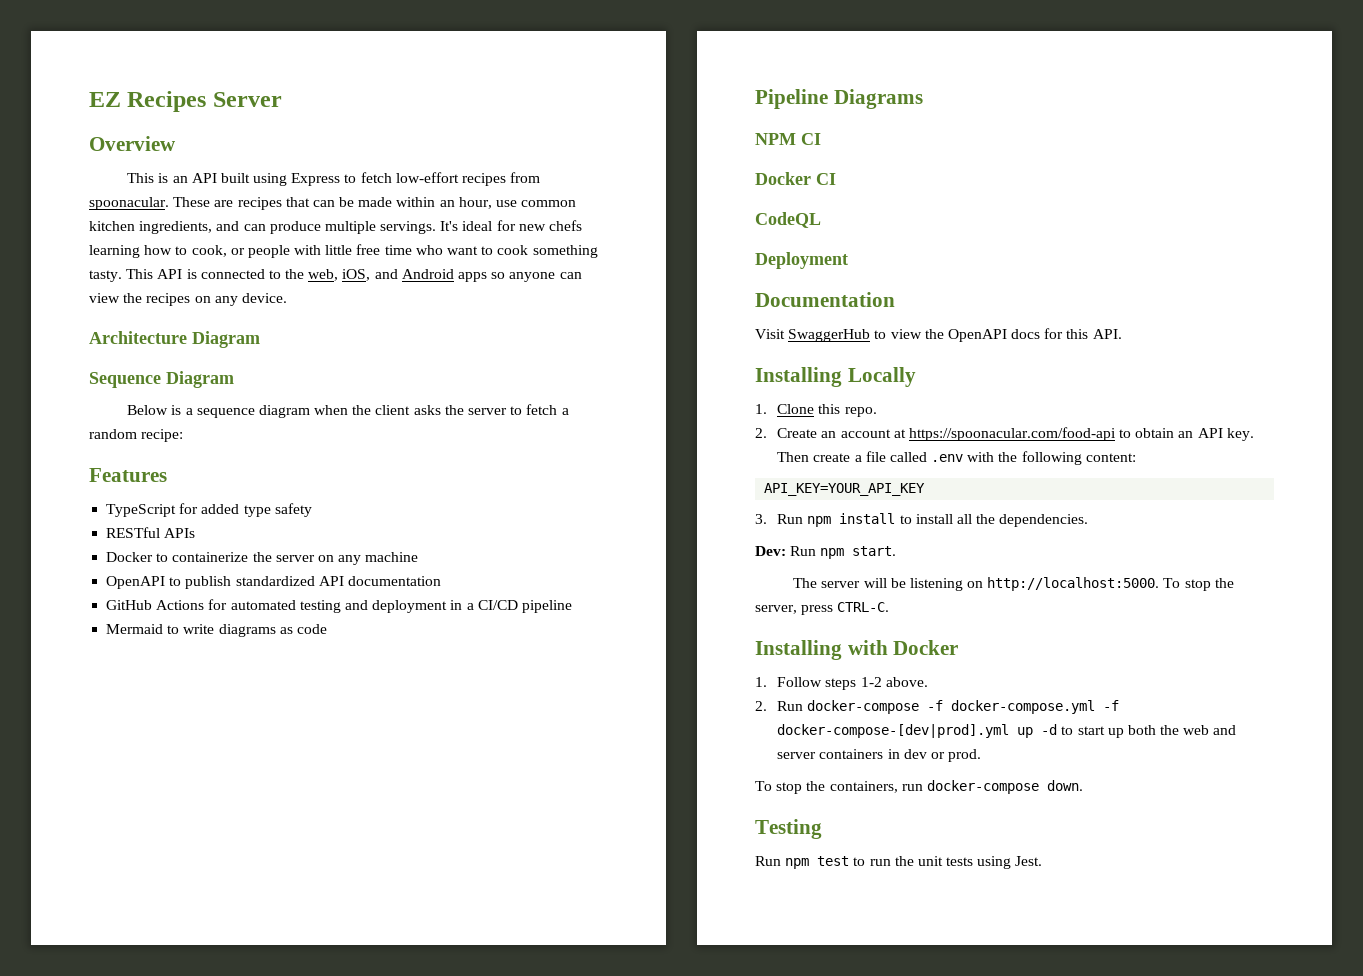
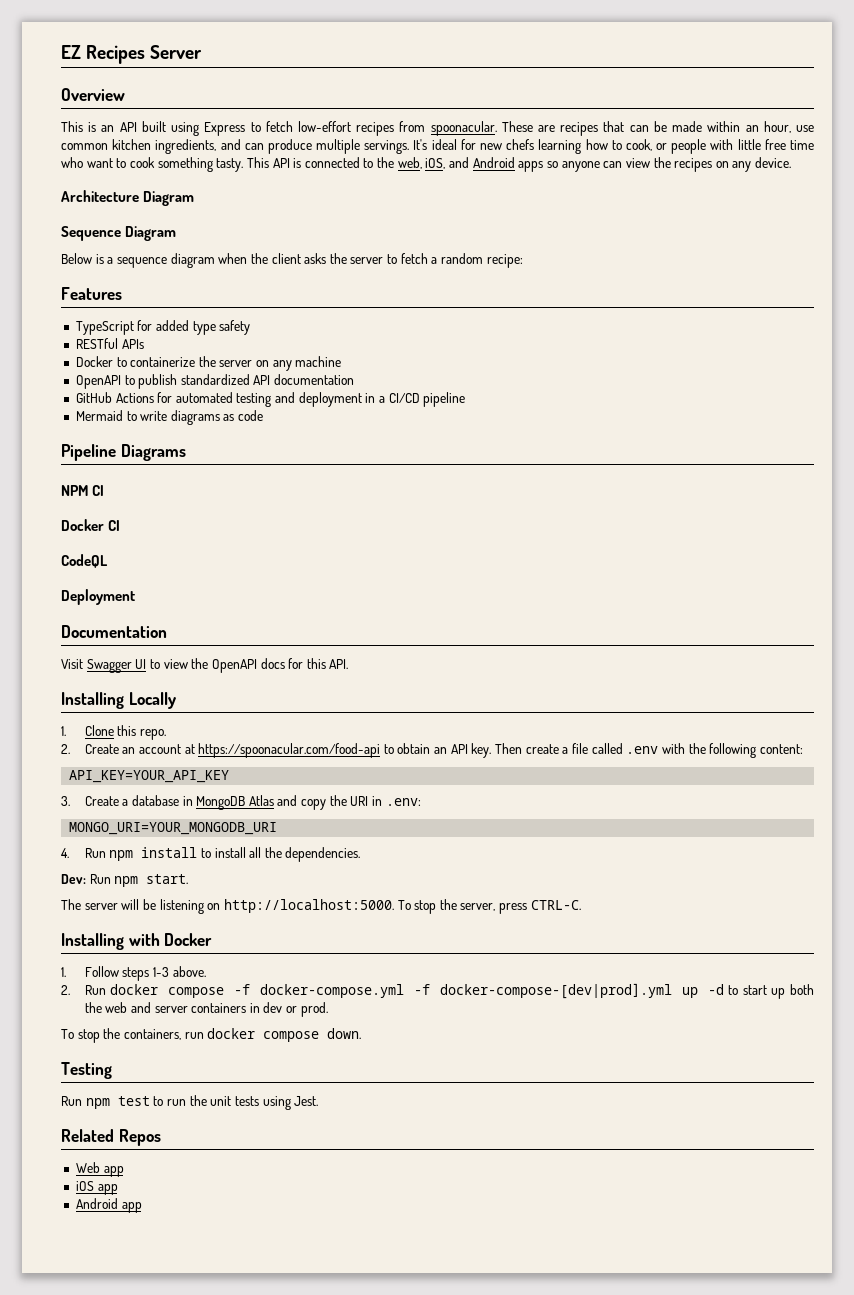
[788,329,871,342] SwaggerHub -> [86,659,147,673] Swagger UI
(767, 519) none -> [84,795,421,810] [69,822,278,835] [61,848,69,858] Create a database in MongoDB Atlas and copy the URI in .env: // MONGO_URI=YOUR_MONGODB_URI // 4.
[860,677,882,687] 1-2 -> [152,967,169,977] 1-3
[807,700,920,714] docker-compose -> [110,984,225,998] docker compose
[926,780,1039,794] docker-compose -> [207,1028,320,1042] docker compose
(1043, 861) none -> [61,1129,161,1146] [75,1162,124,1177] [75,1181,118,1195] [75,1198,142,1213] // Related Repos // Web app // iOS app // Android app

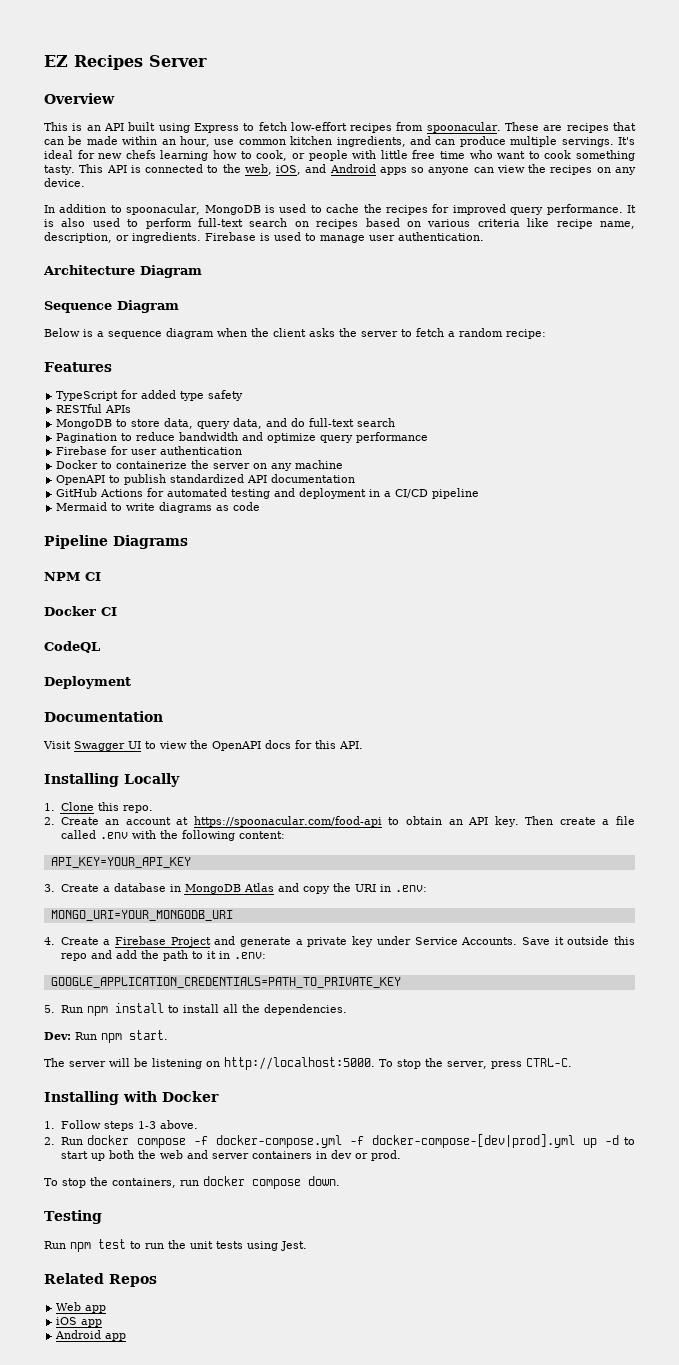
(792, 162) none -> [44,204,637,215] [44,218,635,229] [44,232,484,243] // In addition to spoonacular, MongoDB is used to cache the recipes for improved query performance. It is also used to perform full-text search on recipes based on various criteria like recipe name, description, or ingredients. Firebase is used to manage user authentication.
(144, 344) none -> [56,418,396,429] [56,432,429,443] [56,446,243,455] // MongoDB to store data, query data, and do full-text search // Pagination to reduce bandwidth and optimize query performance // Firebase for user authentication
(69, 853) none -> [60,936,635,947] [60,950,266,961] [50,977,401,988] [44,1005,55,1013] Create a Firebase Project and generate a private key under Service Accounts. Save it outside this repo and add the path to it in .env: // GOOGLE_APPLICATION_CREDENTIALS=PATH_TO_PRIVATE_KEY // 5.

